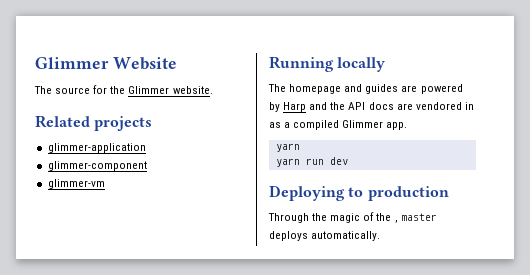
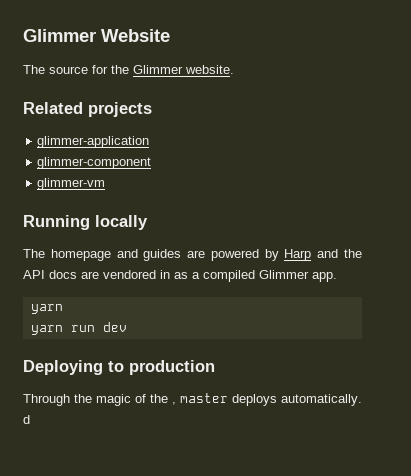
(381, 236) none -> [23,415,30,424] d

